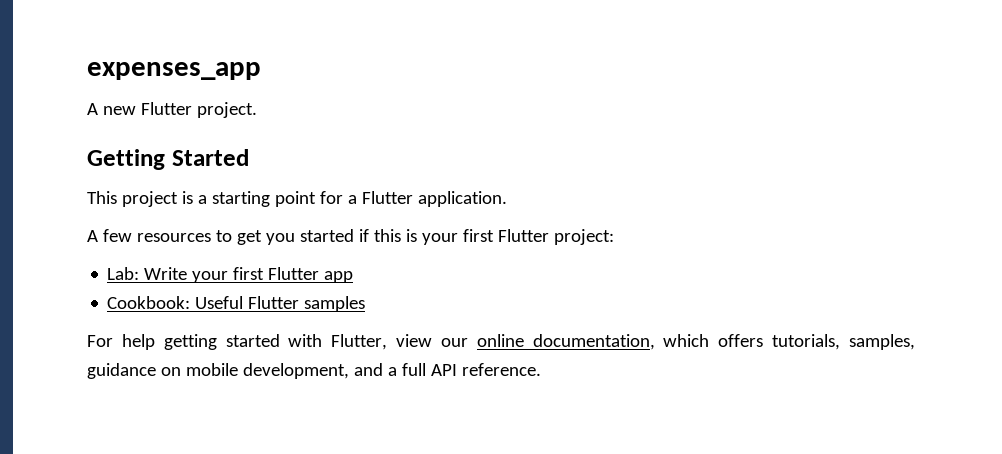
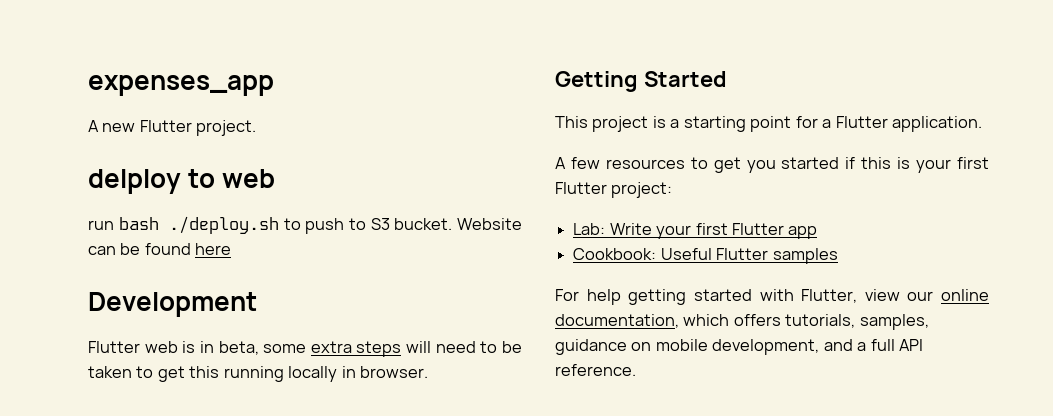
(257, 110) none -> [88,169,276,194] [88,216,523,234] [88,243,232,255] [88,292,257,317] [88,341,522,357] [88,366,429,382] // delploy to web // run bash ./deploy.sh to push to S3 bucket. Website can be found here // Development // Flutter web is in beta, some extra steps will need to be taken to get this running locally in browser.

